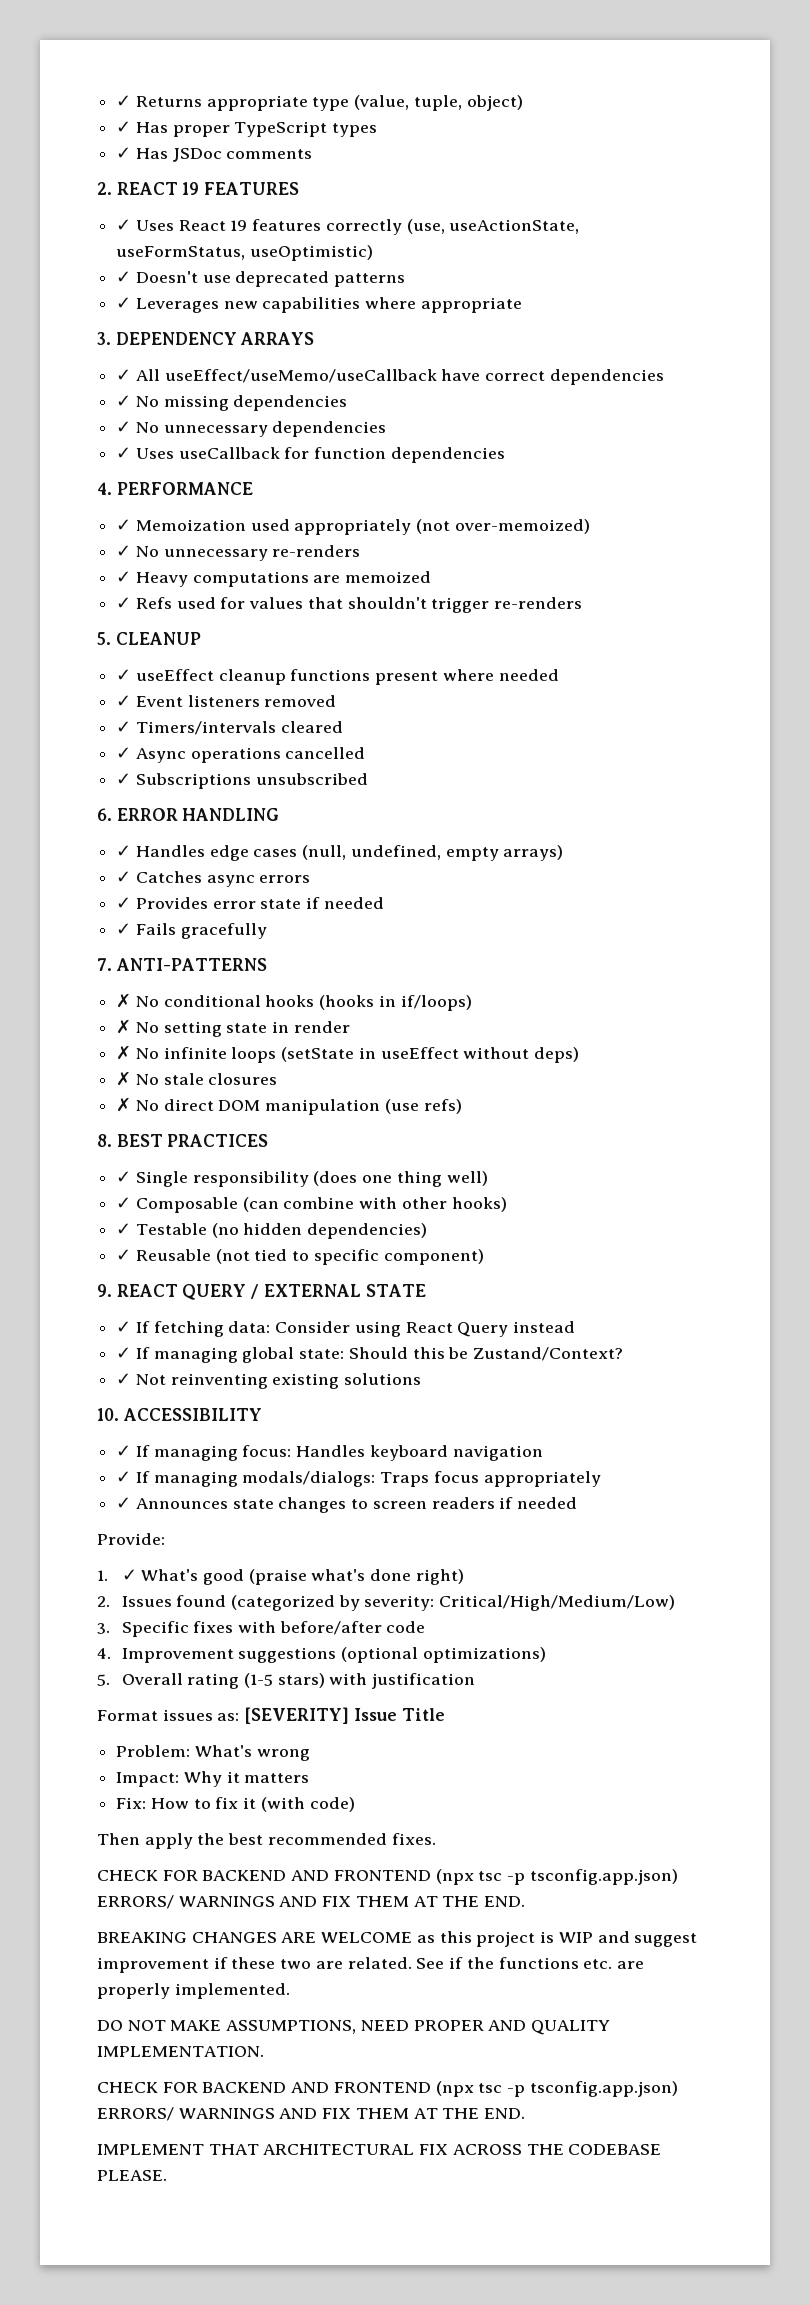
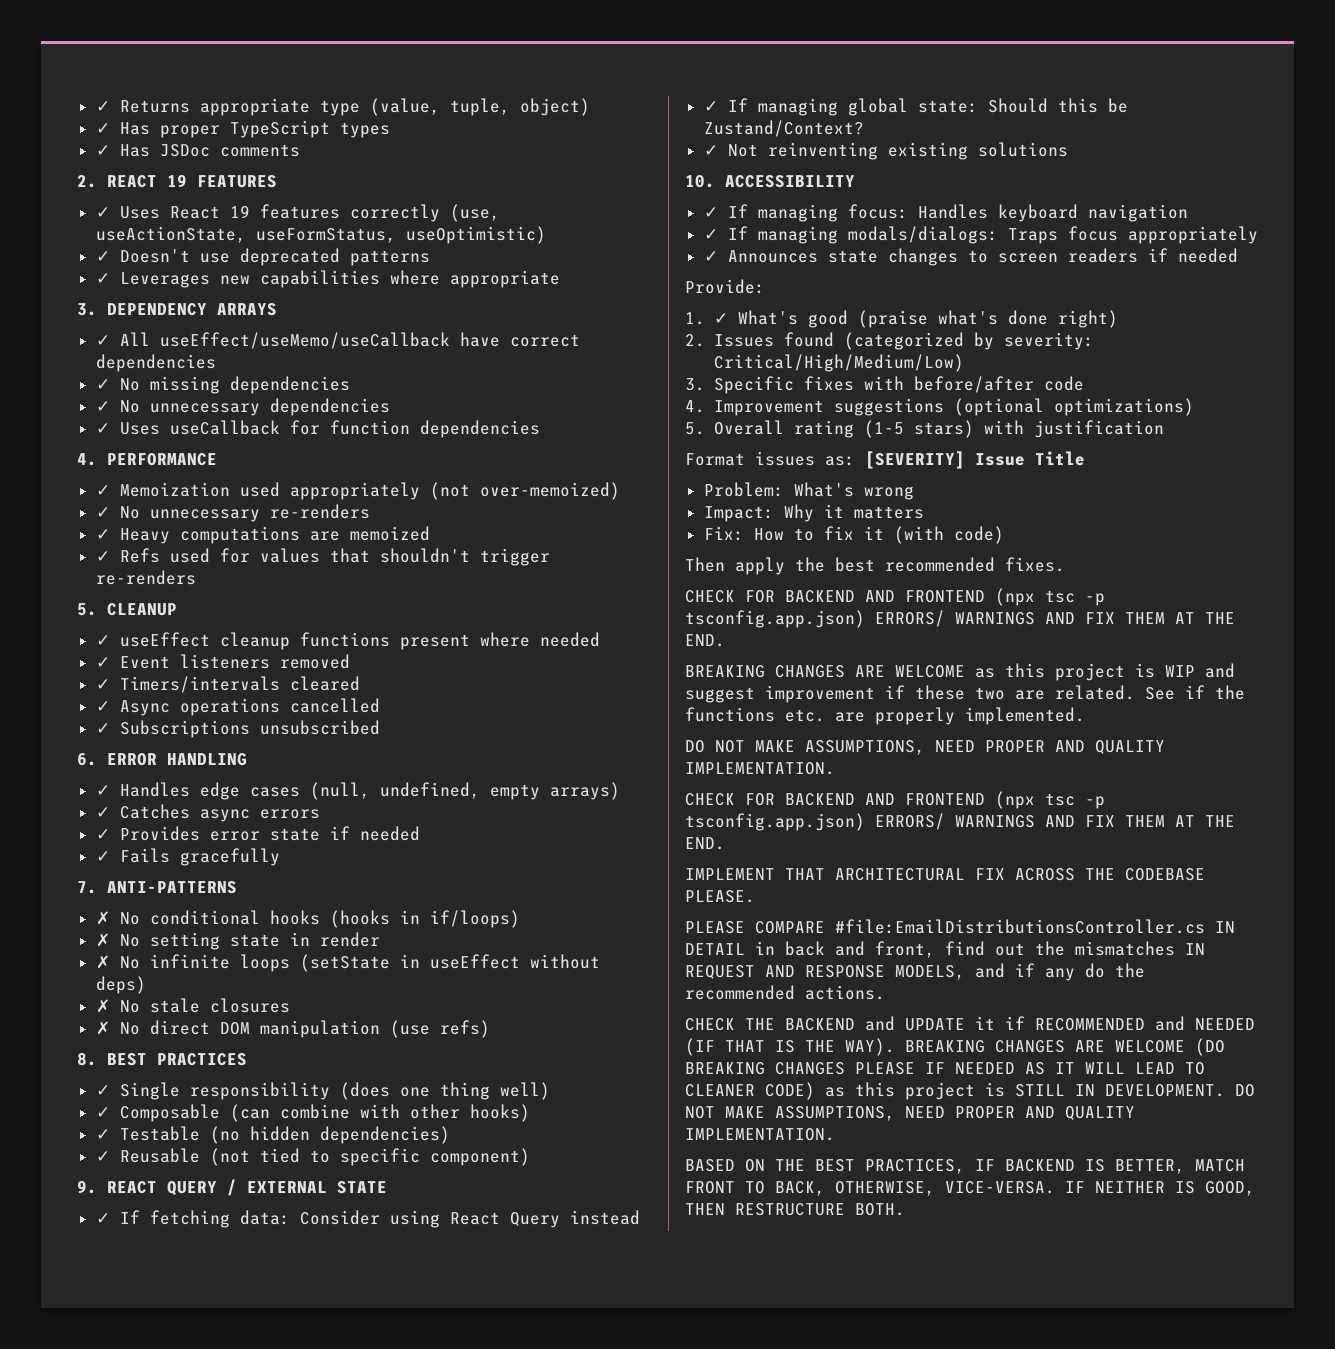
(167, 2175) none -> [685,919,1235,934] [685,941,1205,958] [685,963,1145,981] [685,985,885,1000] [685,1016,1255,1031] [685,1038,1225,1056] [685,1062,1205,1075] [685,1082,1255,1100] [685,1106,1135,1121] [685,1128,835,1141] [685,1159,1245,1174] [685,1181,1255,1196] [685,1203,905,1216] // PLEASE COMPARE #file:EmailDistributionsController.cs IN DETAIL in back and front, find out the mismatches IN REQUEST AND RESPONSE MODELS, and if any do the recommended actions. // CHECK THE BACKEND and UPDATE it if RECOMMENDED and NEEDED (IF THAT IS THE WAY). BREAKING CHANGES ARE WELCOME (DO BREAKING CHANGES PLEASE IF NEEDED AS IT WILL LEAD TO CLEANER CODE) as this project is STILL IN DEVELOPMENT. DO NOT MAKE ASSUMPTIONS, NEED PROPER AND QUALITY IMPLEMENTATION. // BASED ON THE BEST PRACTICES, IF BACKEND IS BETTER, MATCH FRONT TO BACK, OTHERWISE, VICE-VERSA. IF NEITHER IS GOOD, THEN RESTRUCTURE BOTH.

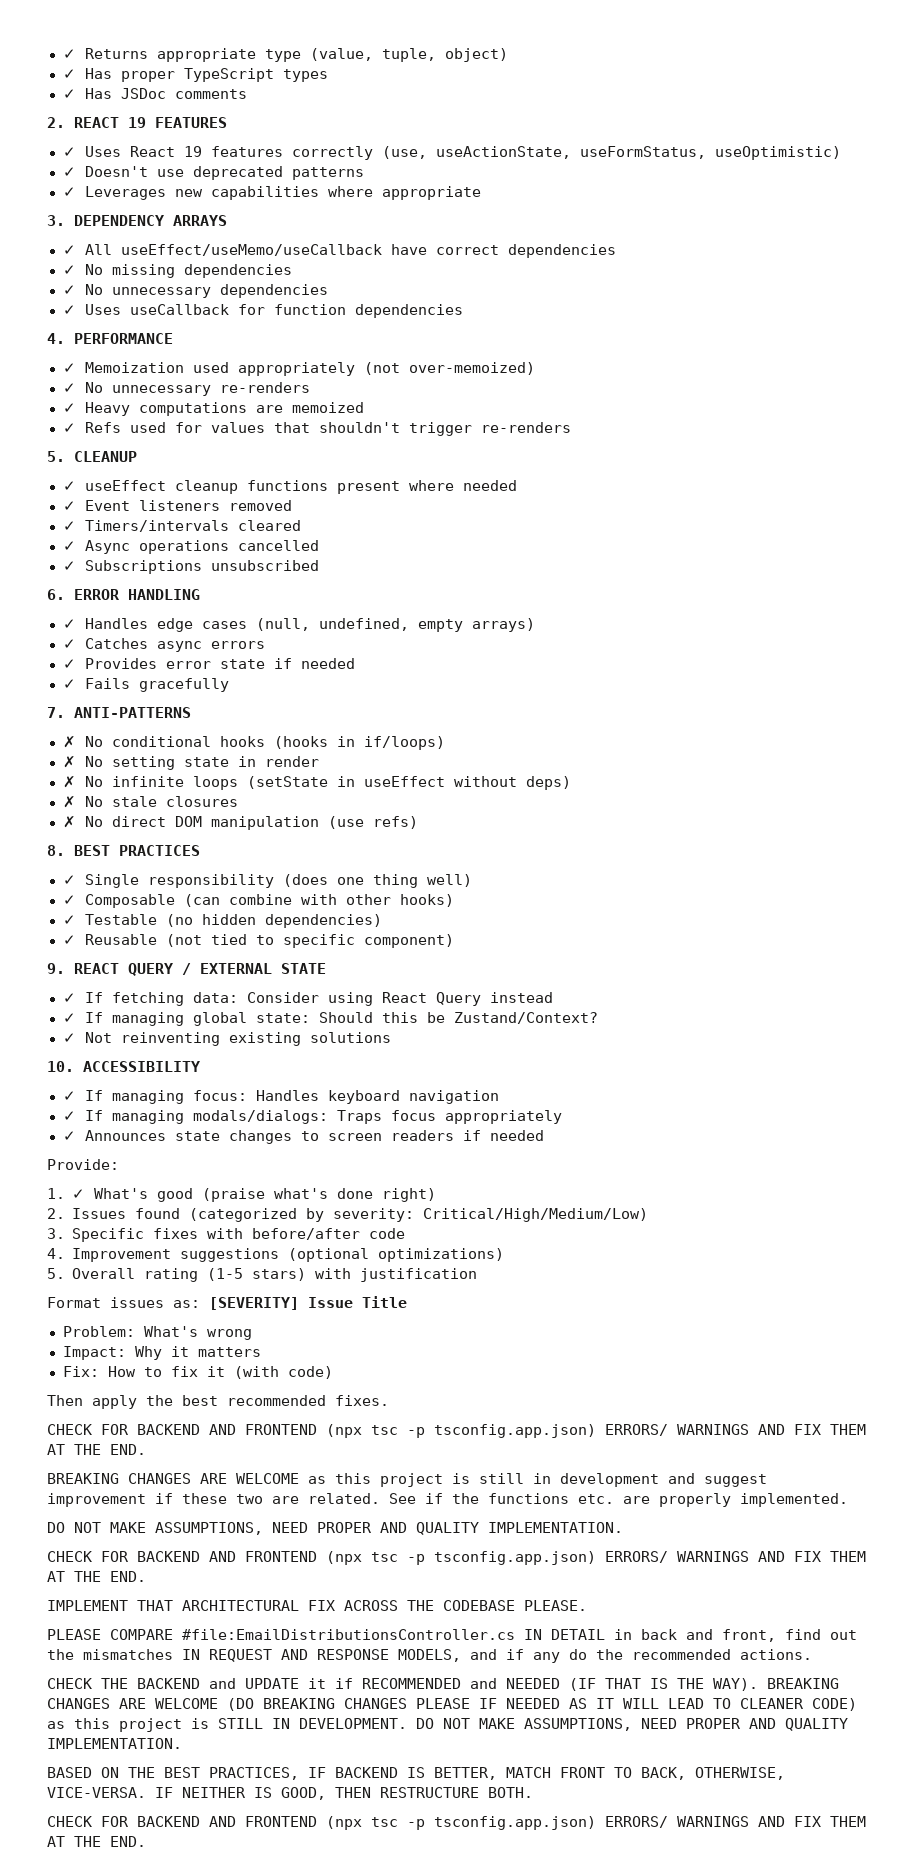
[1165,665,1195,677] WIP -> [479,1473,659,1487] still in development
(905, 1209) none -> [47,1816,866,1830] [47,1836,146,1847] // CHECK FOR BACKEND AND FRONTEND (npx tsc -p tsconfig.app.json) ERRORS/ WARNINGS AND FIX THEM AT THE END.

